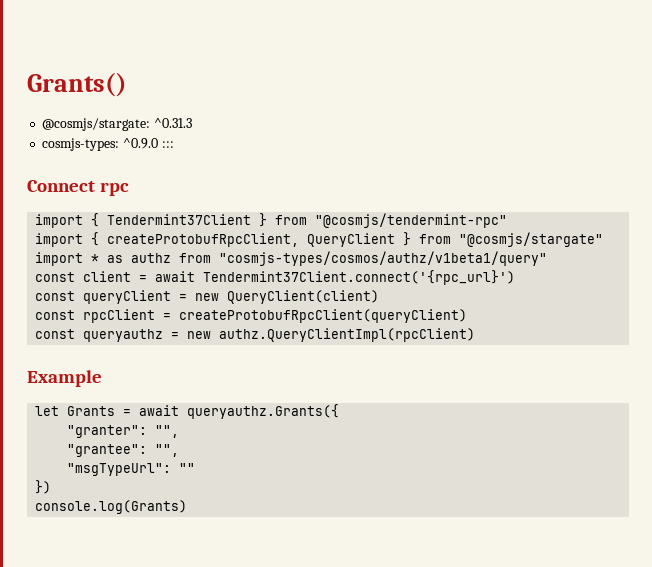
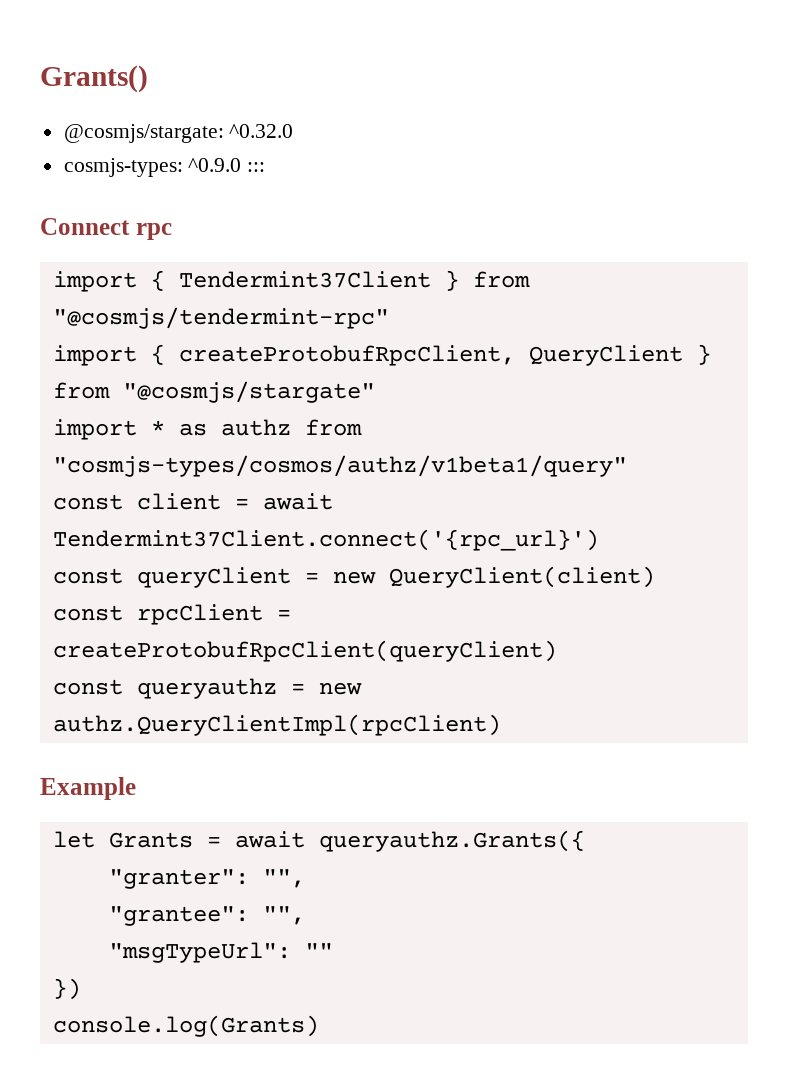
[154,118,193,128] ^0.31.3 -> [229,124,294,138] ^0.32.0

